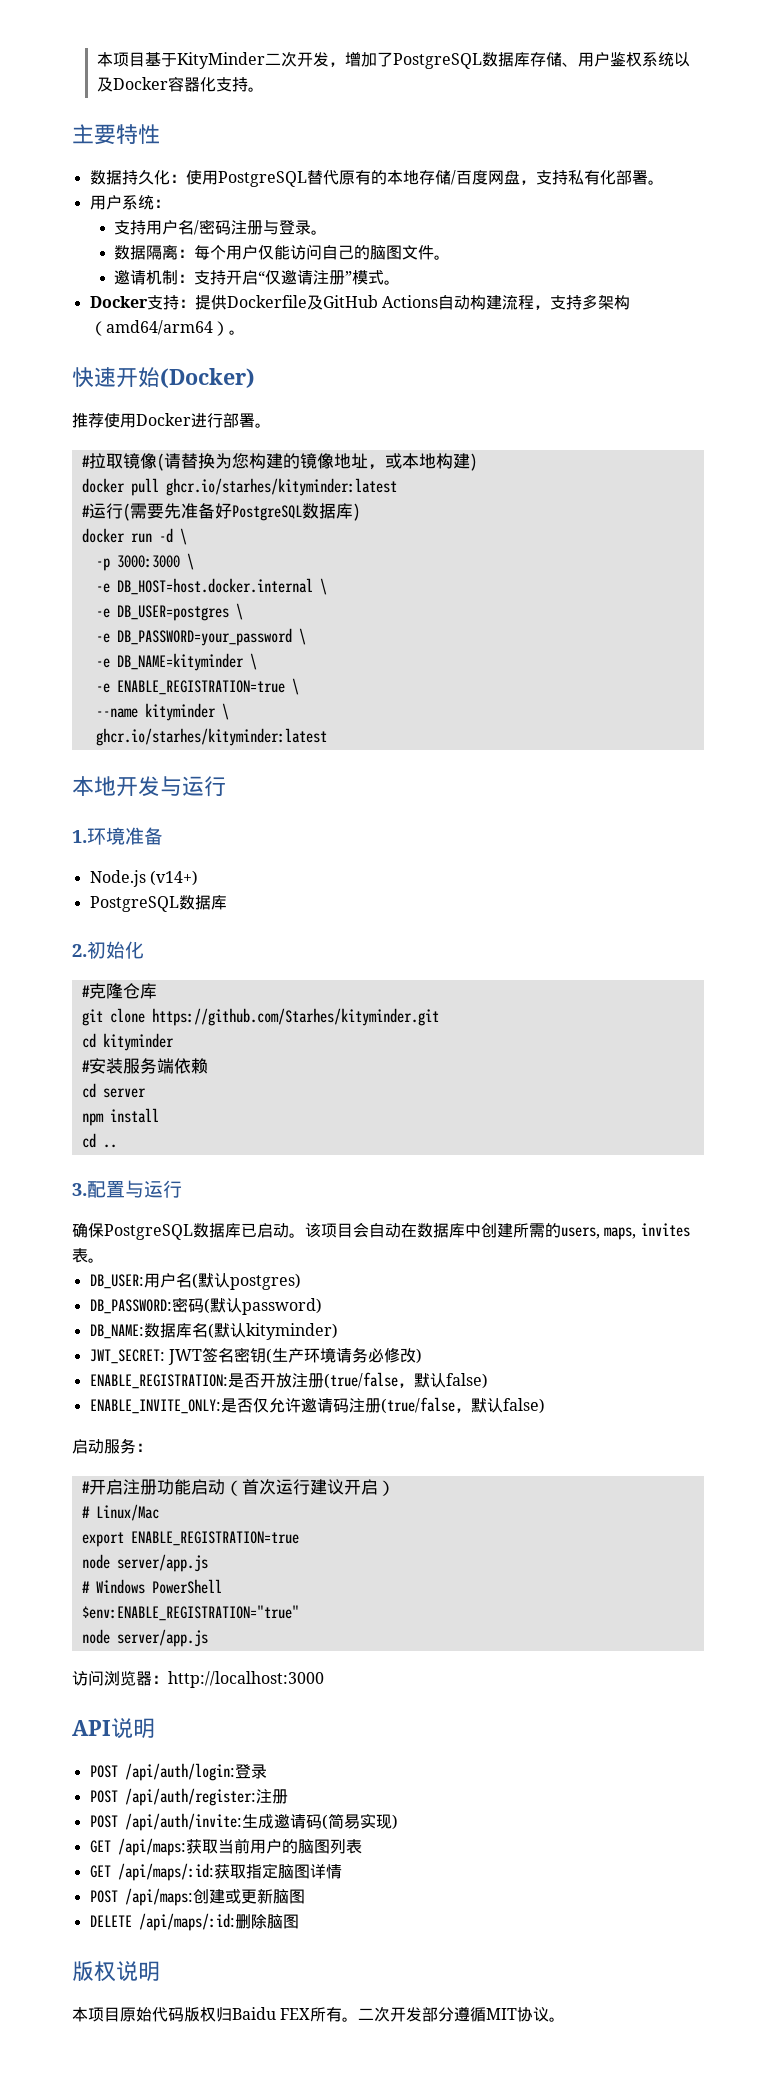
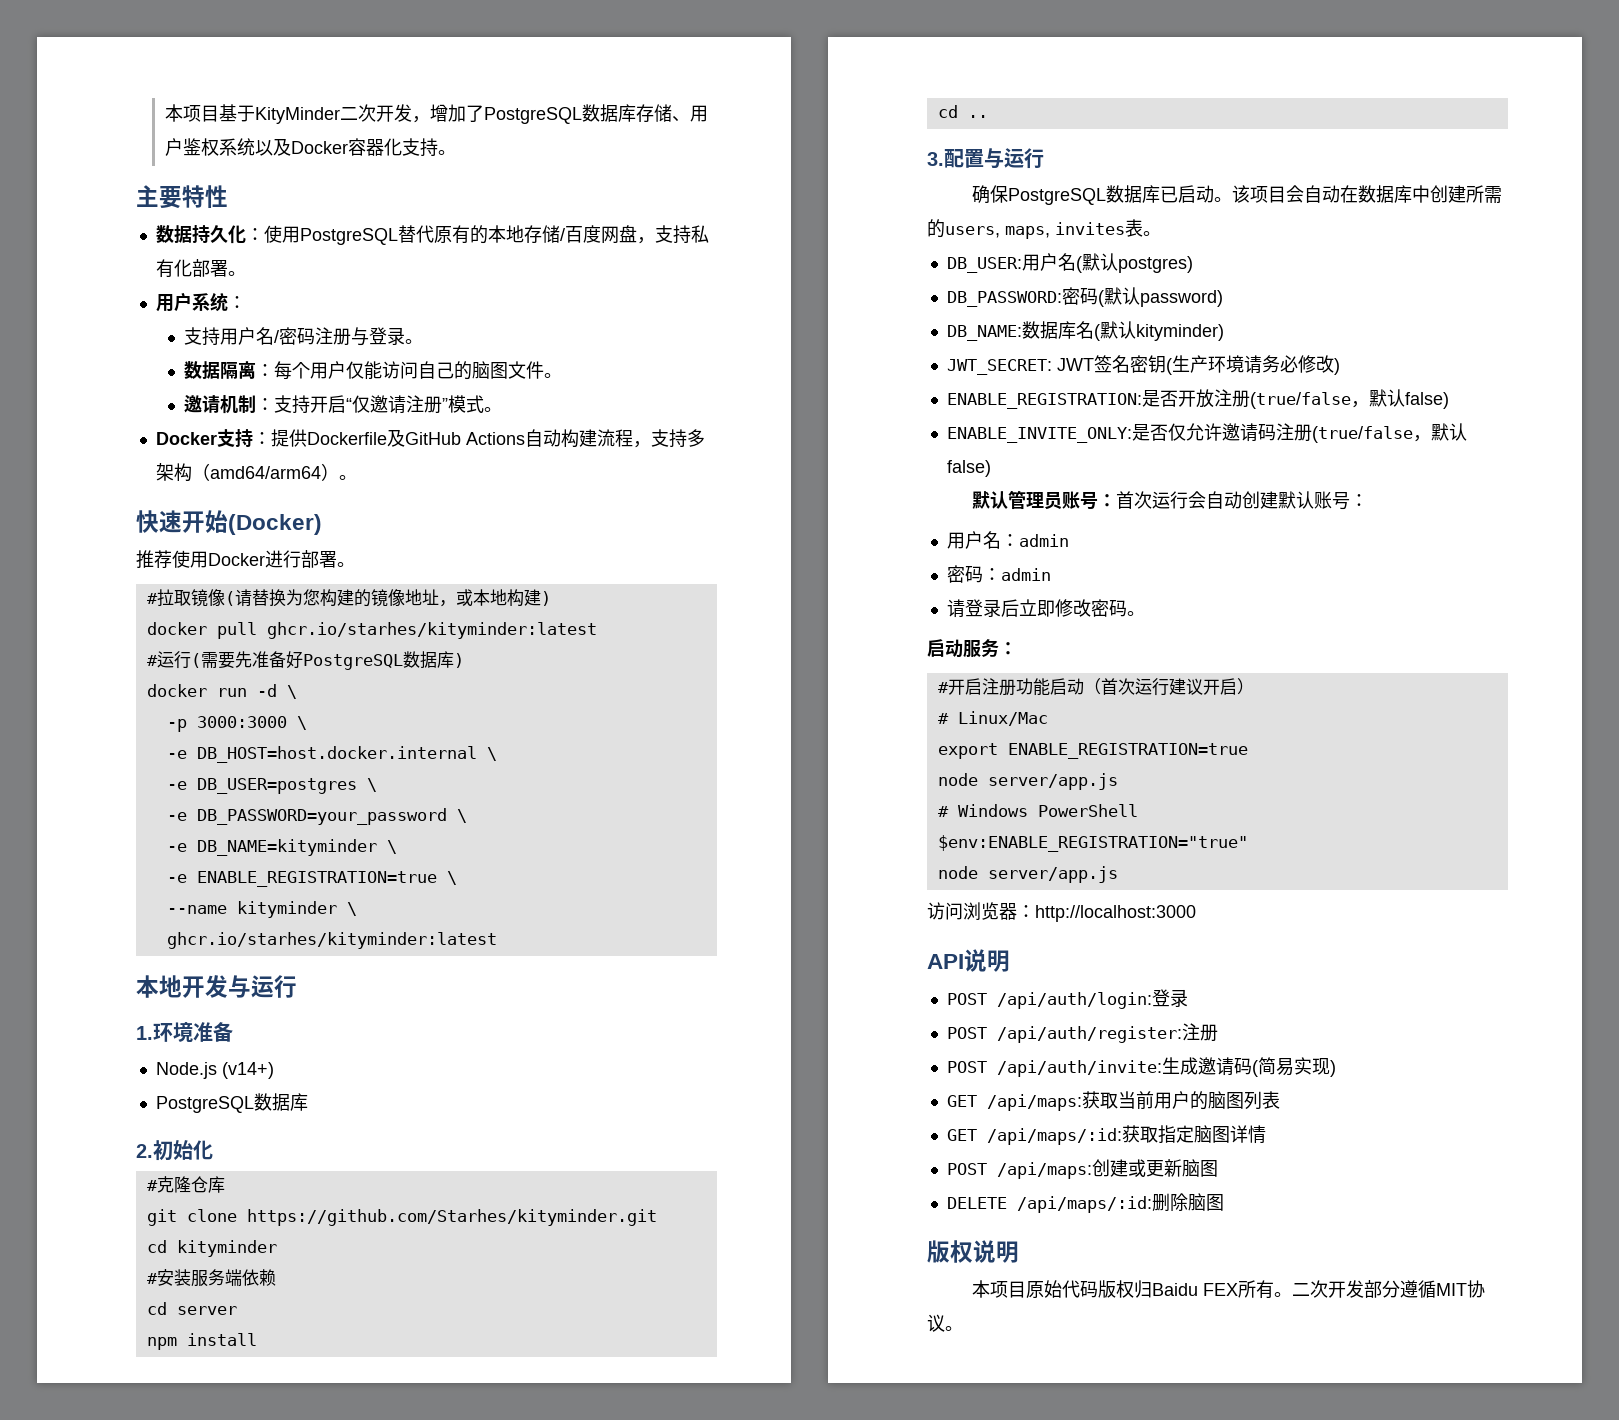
(545, 1406) none -> [971,490,1368,510] [946,531,1069,549] [946,565,1051,583] [946,599,1145,618] // 默认管理员账号：首次运行会自动创建默认账号： // 用户名：admin // 密码：admin // 请登录后立即修改密码。

